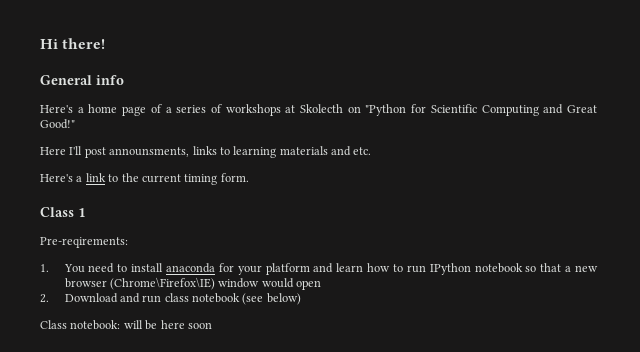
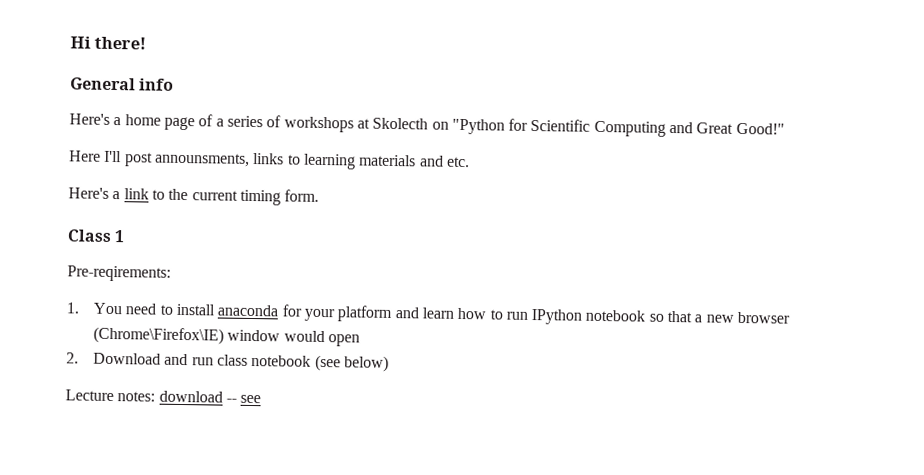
[40,320,212,330] Class notebook: will be here soon -> [65,389,262,404] Lecture notes: download -- see

